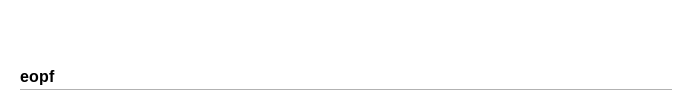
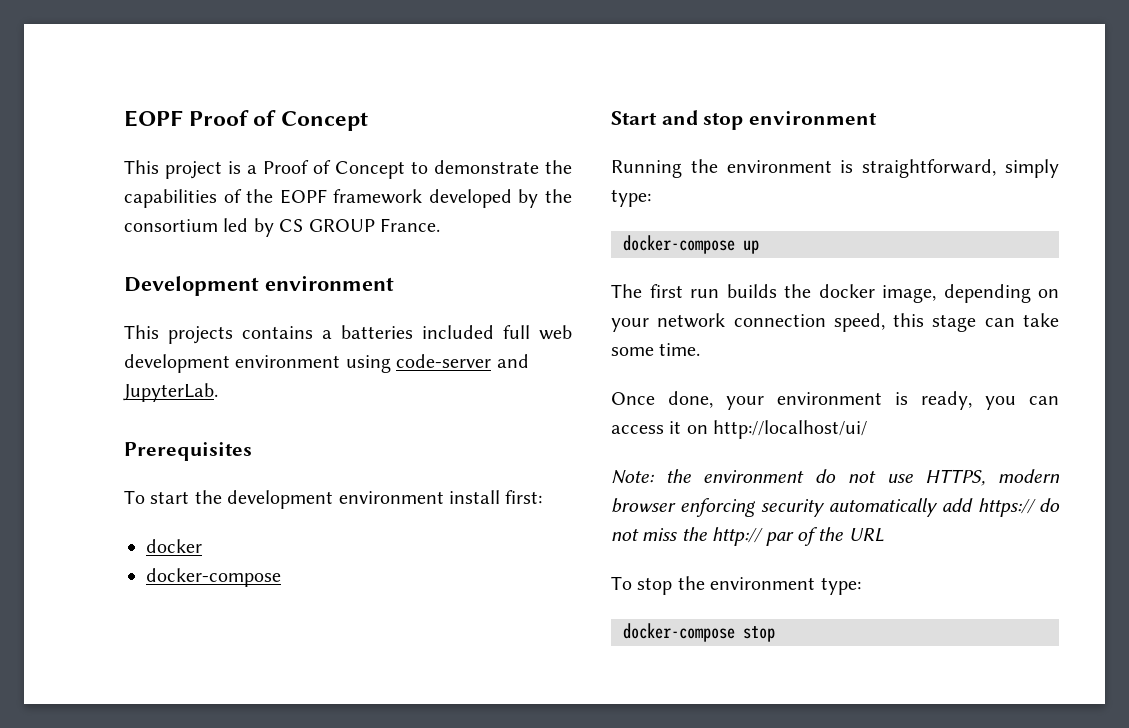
[20,70,55,85] eopf -> [124,110,368,131] [124,160,572,179] [124,189,572,208] [124,218,440,237] [124,275,394,296] [124,325,572,344] [124,354,529,373] [123,383,218,402] [124,442,252,461] [124,490,543,509] [146,539,202,553] [146,568,281,587] [611,110,878,130] [611,159,1059,178] [611,189,651,207] [623,235,759,254] [611,284,1059,303] [611,313,1059,332] [611,343,701,356] [611,391,1059,410] [611,420,868,439] [611,469,1060,486] [611,498,1060,517] [611,527,884,546] [611,576,861,595] [623,623,775,642] EOPF Proof of Concept // This project is a Proof of Concept to demonstrate the capabilities of the EOPF framework developed by the consortium led by CS GROUP France. // Development environment // This projects contains a batteries included full web development environment using code-server and JupyterLab. // Prerequisites // To start the development environment install first: // docker // docker-compose // Start and stop environment // Running the environment is straightforward, simply type: // docker-compose up // The first run builds the docker image, depending on your network connection speed, this stage can take some time. // Once done, your environment is ready, you can access it on http://localhost/ui/ // Note: the environment do not use HTTPS, modern browser enforcing security automatically add https:// do not miss the http:// par of the URL // To stop the environment type: // docker-compose stop

